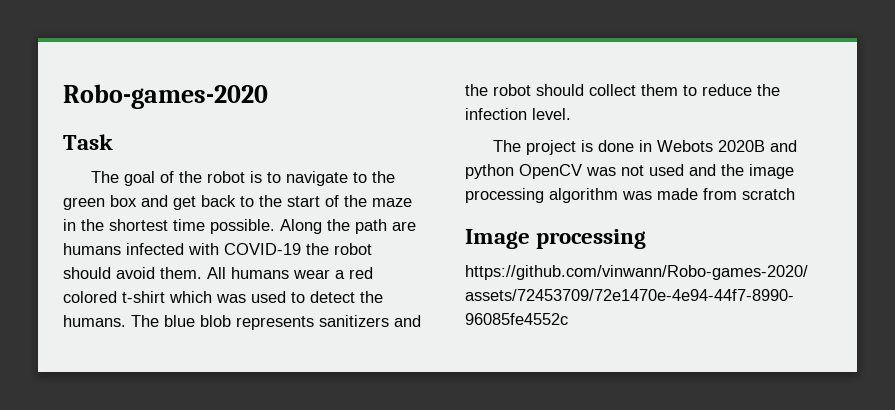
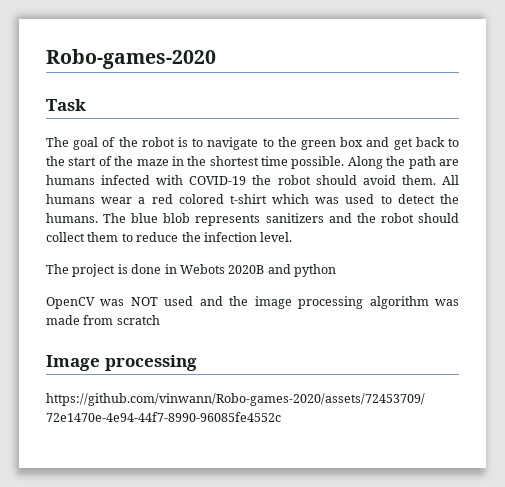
(514, 171) none -> (336, 270) //
[621,165,644,176] not -> [130,297,158,306] NOT

